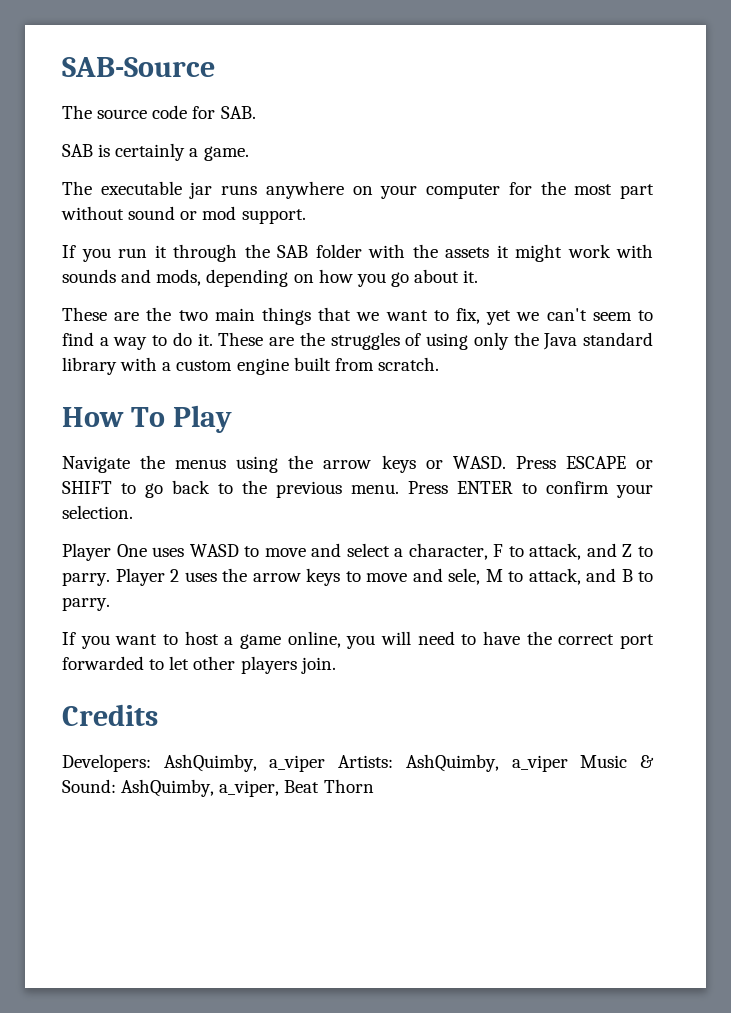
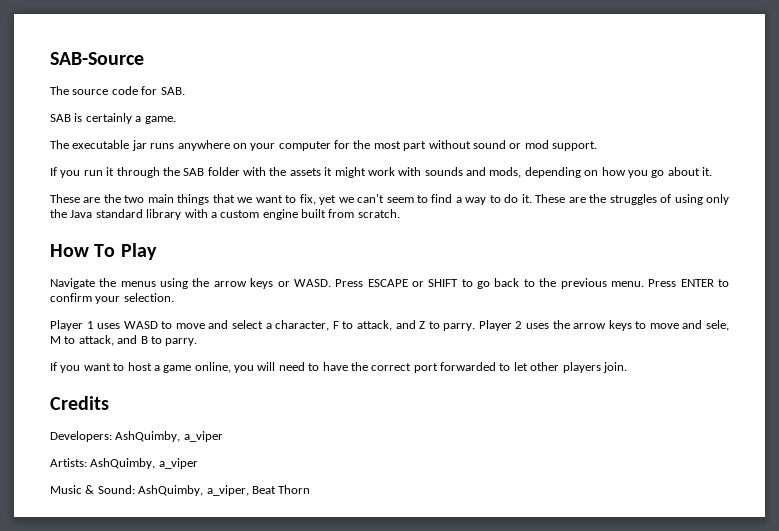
[116,544,147,557] One -> [86,321,94,329] 1
(326, 763) none -> (223, 436) //
(568, 763) none -> (198, 463) //

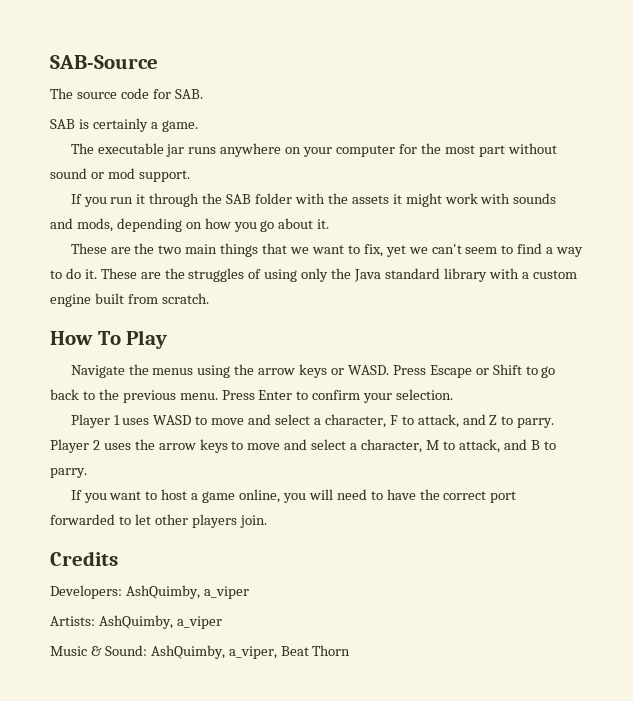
[367,279,459,287] ESCAPE or SHIFT -> [429,364,522,378] Escape or Shift
[680,279,714,287] ENTER -> [258,390,293,400] Enter
[706,320,730,331] sele, -> [311,439,423,453] select a character,

